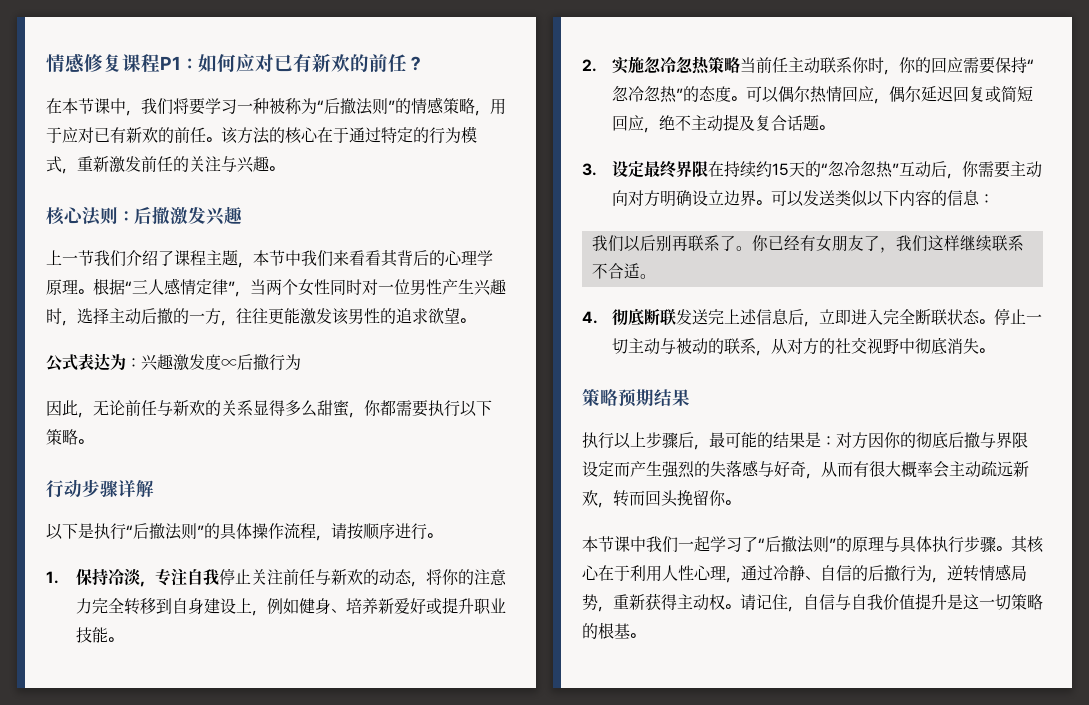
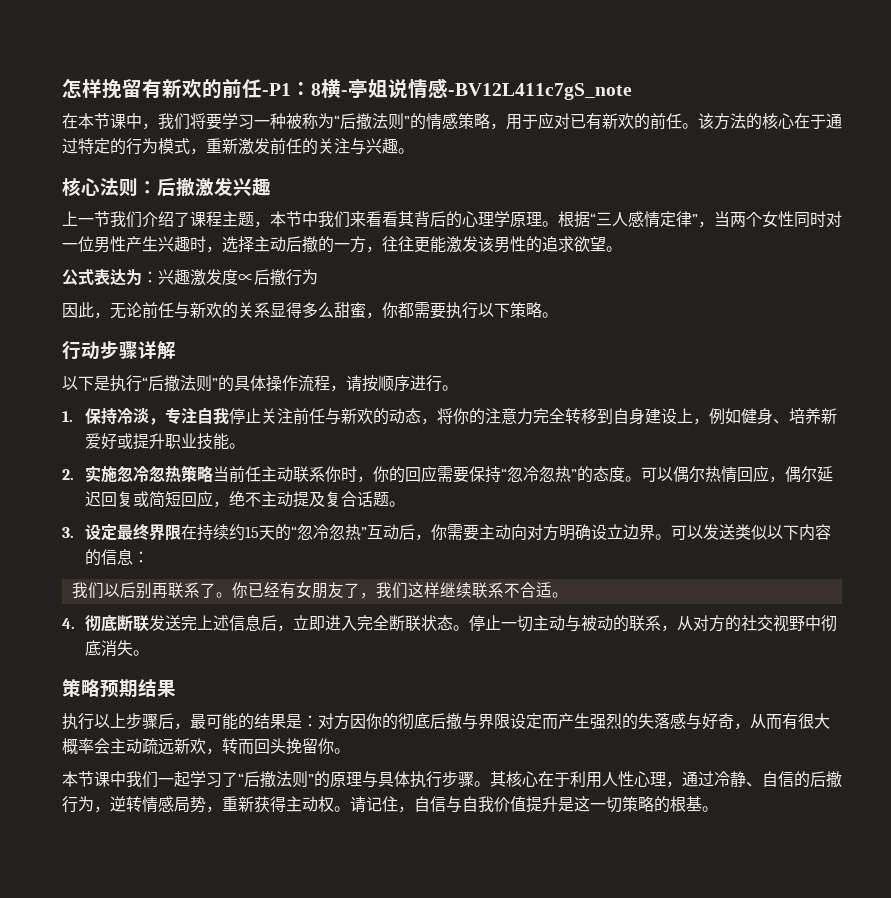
[46,53,424,73] 情感修复课程P1：如何应对已有新欢的前任？ -> [62,78,632,100] 怎样挽留有新欢的前任-P1：8横-亭姐说情感-BV12L411c7gS_note

